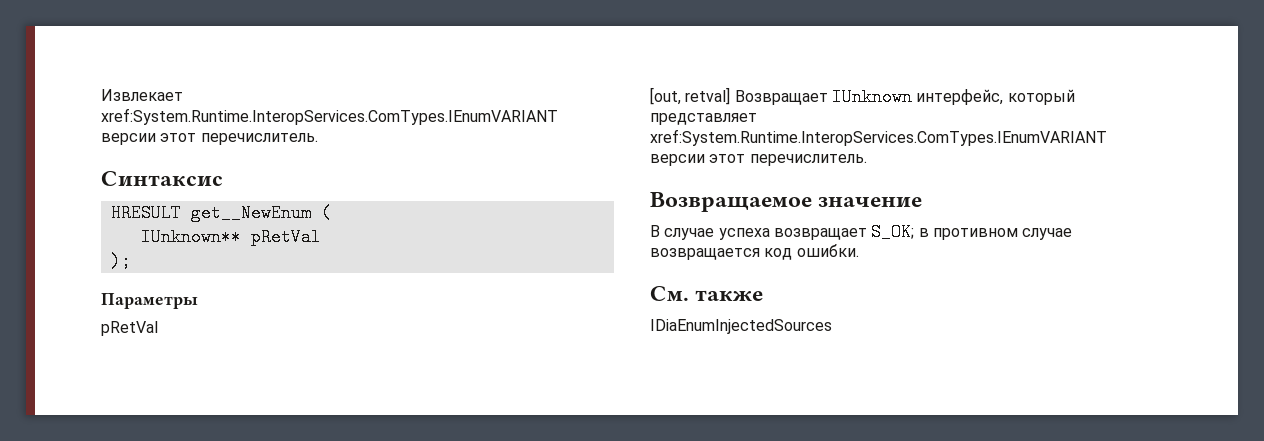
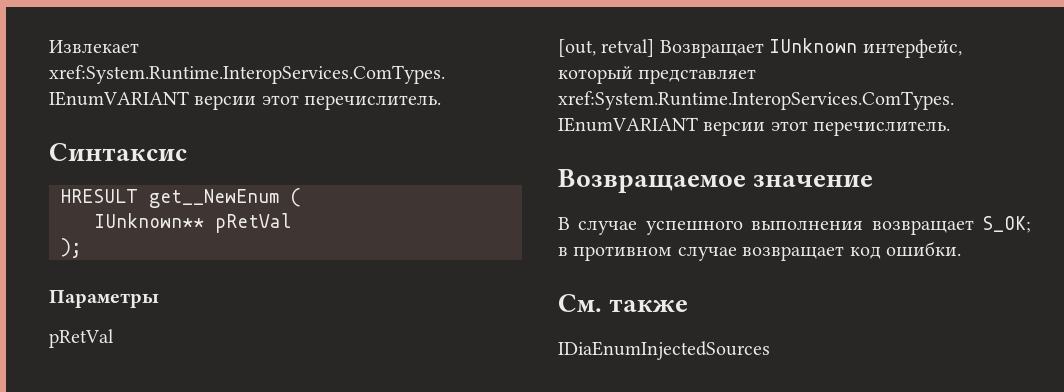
[718,228,770,240] успеха -> [645,220,864,235] успешного выполнения
[650,248,760,260] возвращается -> [742,246,845,261] возвращает

